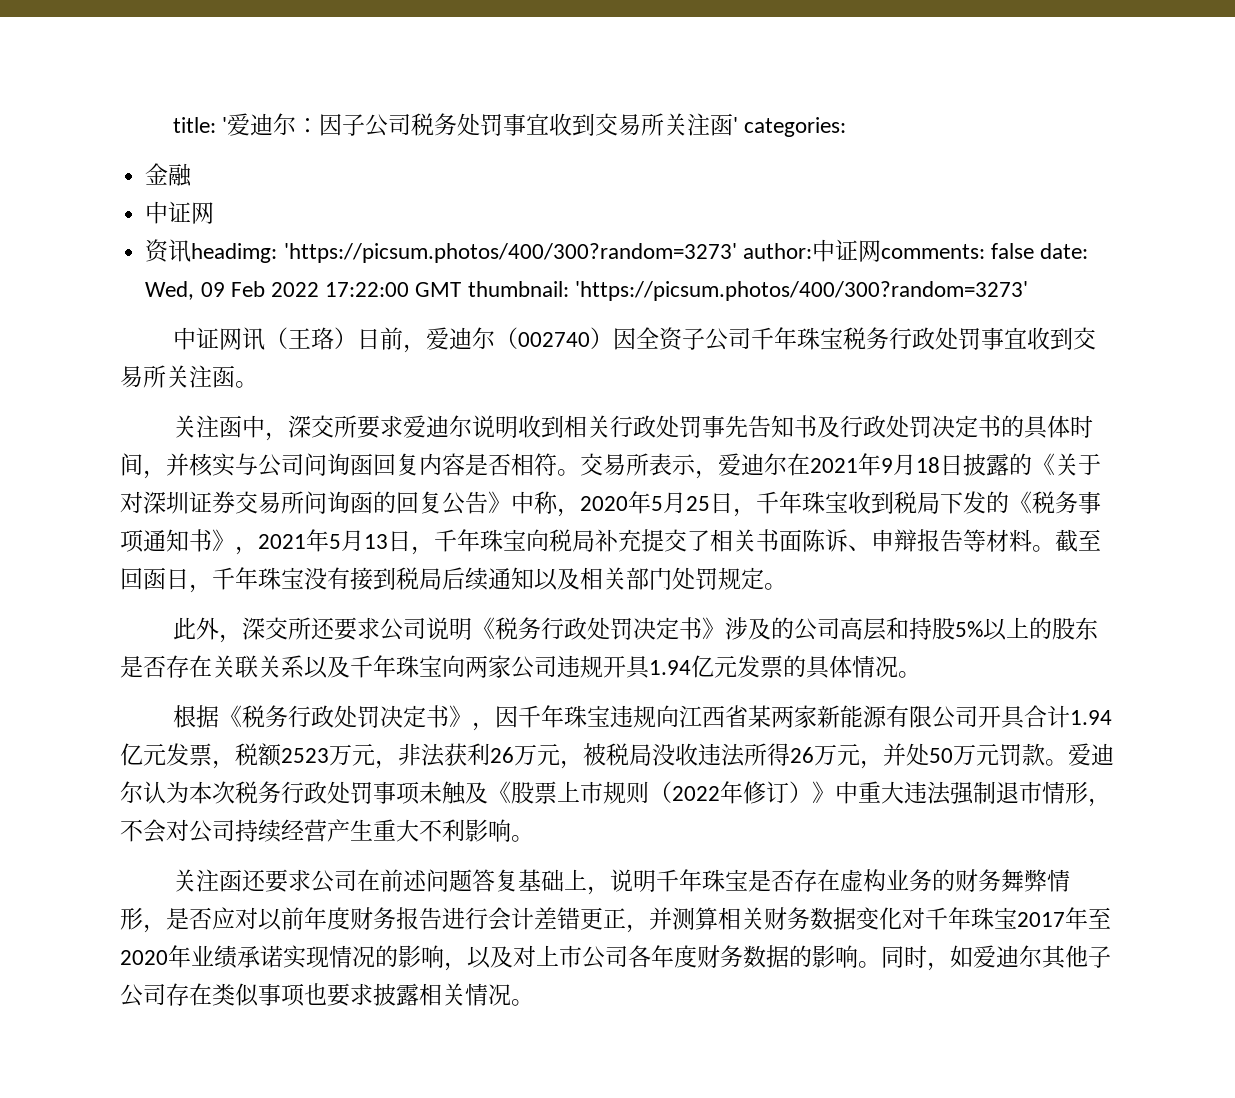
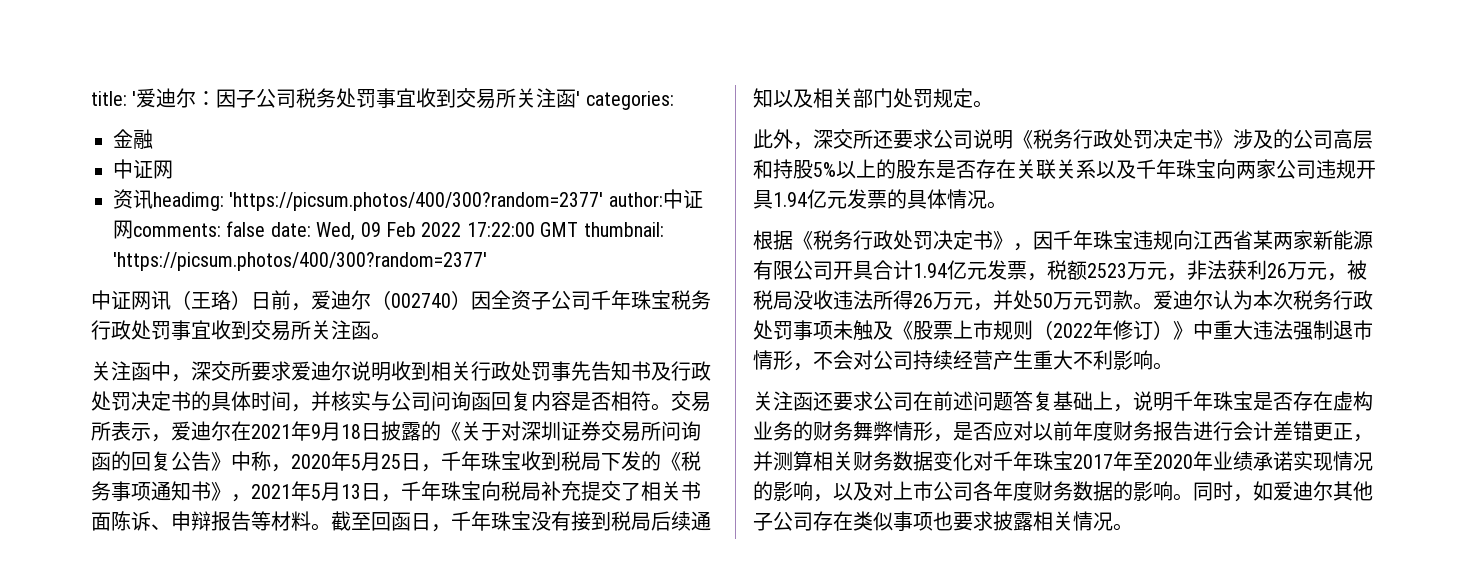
[283,243,737,263] 'https://picsum.photos/400/300?random=3273' -> [229,192,604,211] 'https://picsum.photos/400/300?random=2377'
[574,281,1028,301] 'https://picsum.photos/400/300?random=3273' -> [113,252,487,271] 'https://picsum.photos/400/300?random=2377'

